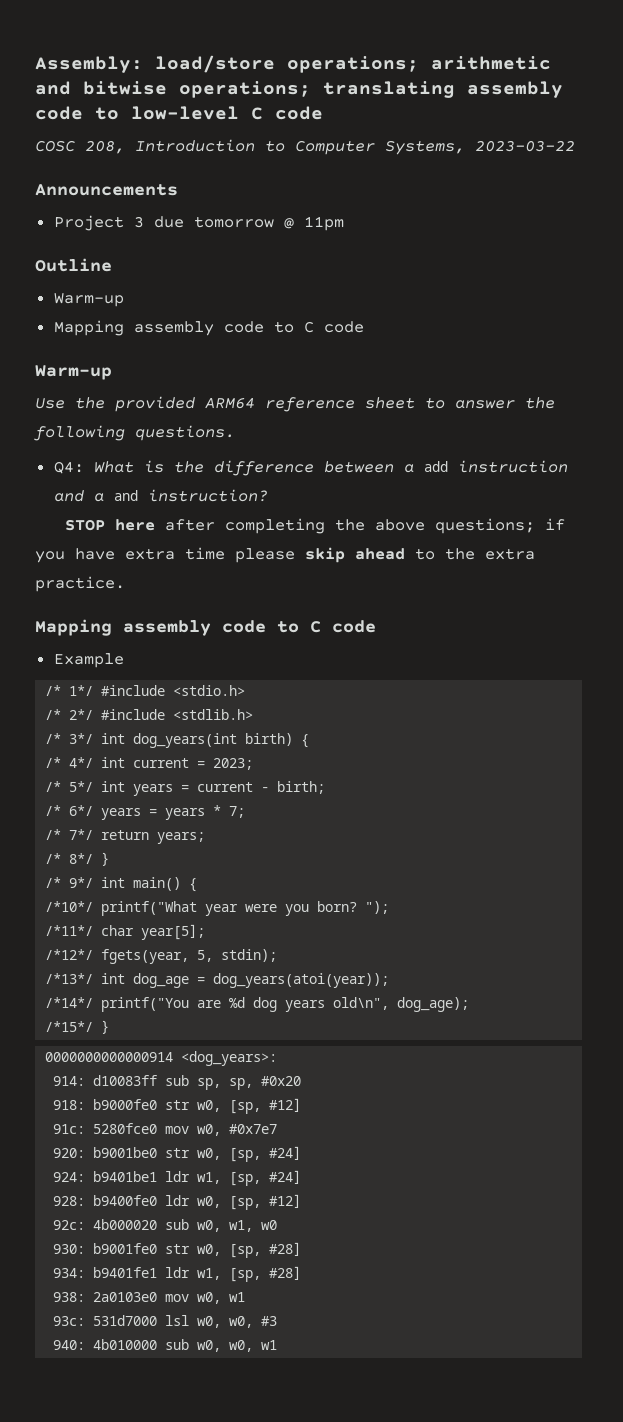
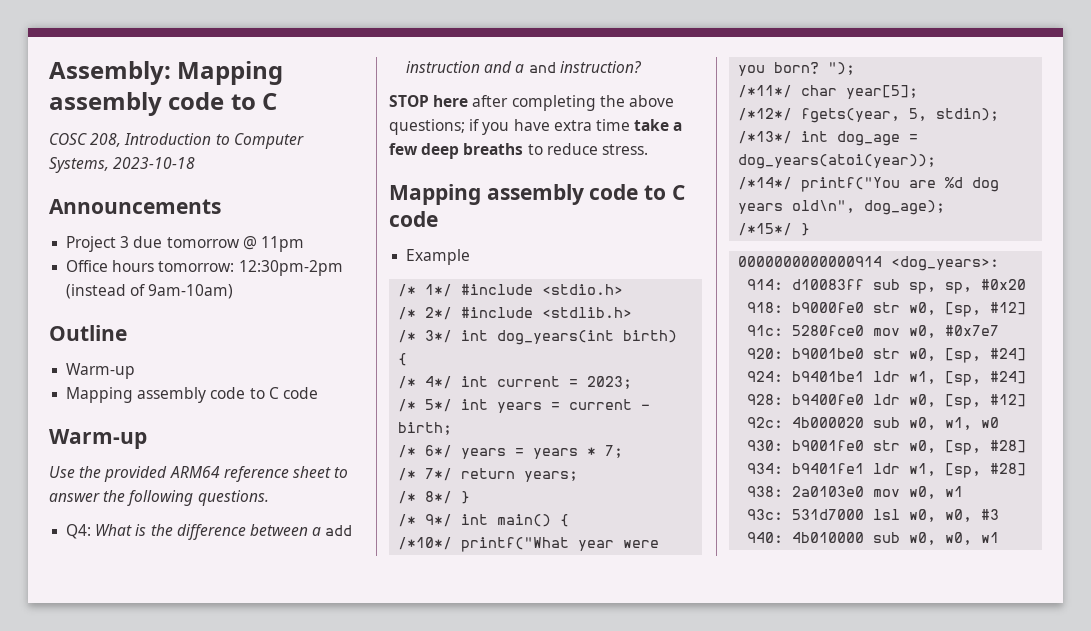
[155,55,551,73] [35,81,563,98] [35,106,323,120] load/store operations; arithmetic and bitwise operations; translating assembly code to low-level C code -> [177,61,284,85] [49,92,278,116] Mapping assembly code to C
[475,140,575,152] 2023-03-22 -> [113,157,196,169] 2023-10-18
(344, 223) none -> [66,260,343,276] [66,284,234,299] // Office hours tomorrow: 12:30pm-2pm (instead of 9am-10am)
[235,547,535,563] [35,576,125,592] please skip ahead to the extra practice. -> [634,119,683,131] [389,143,648,159] take a few deep breaths to reduce stress.

